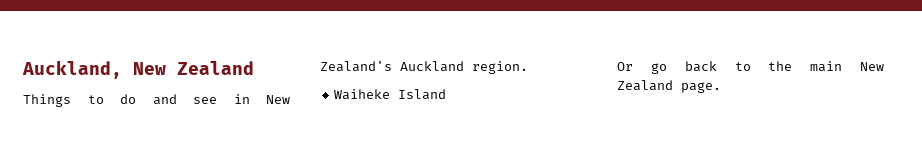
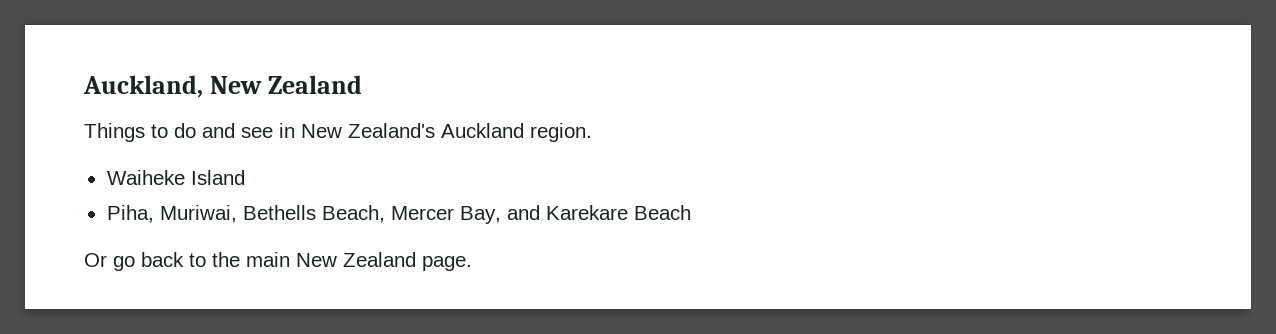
(447, 94) none -> [106,205,691,224] // Piha, Muriwai, Bethells Beach, Mercer Bay, and Karekare Beach

